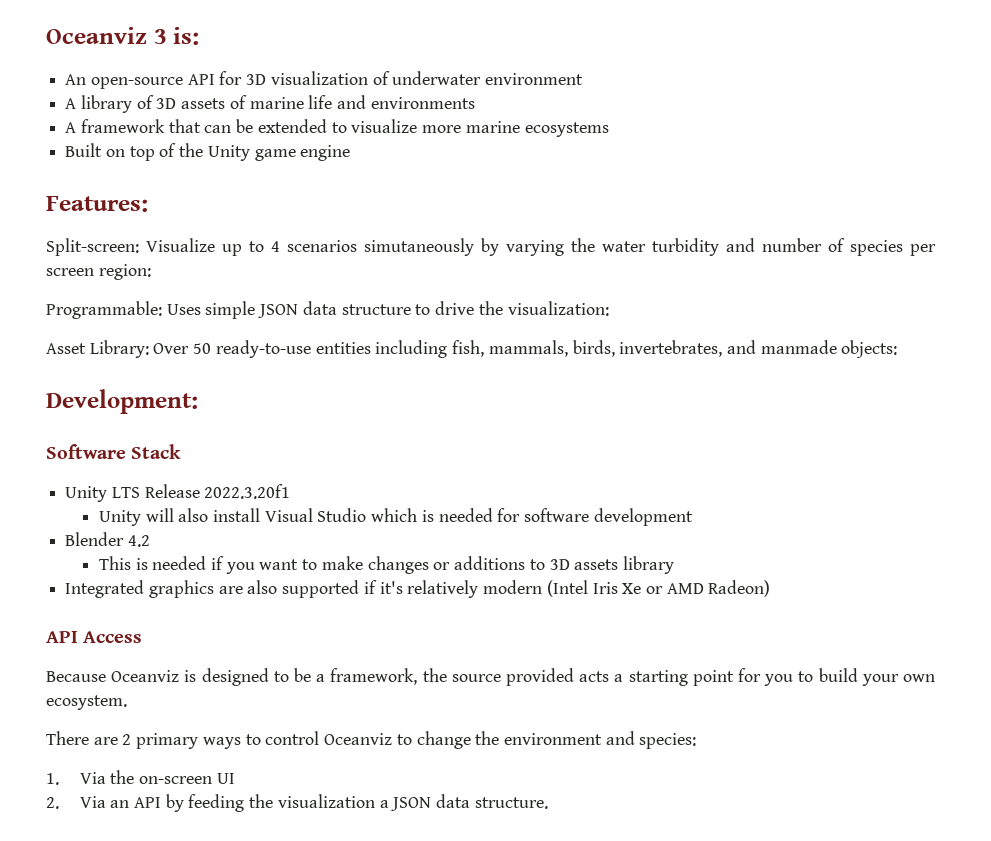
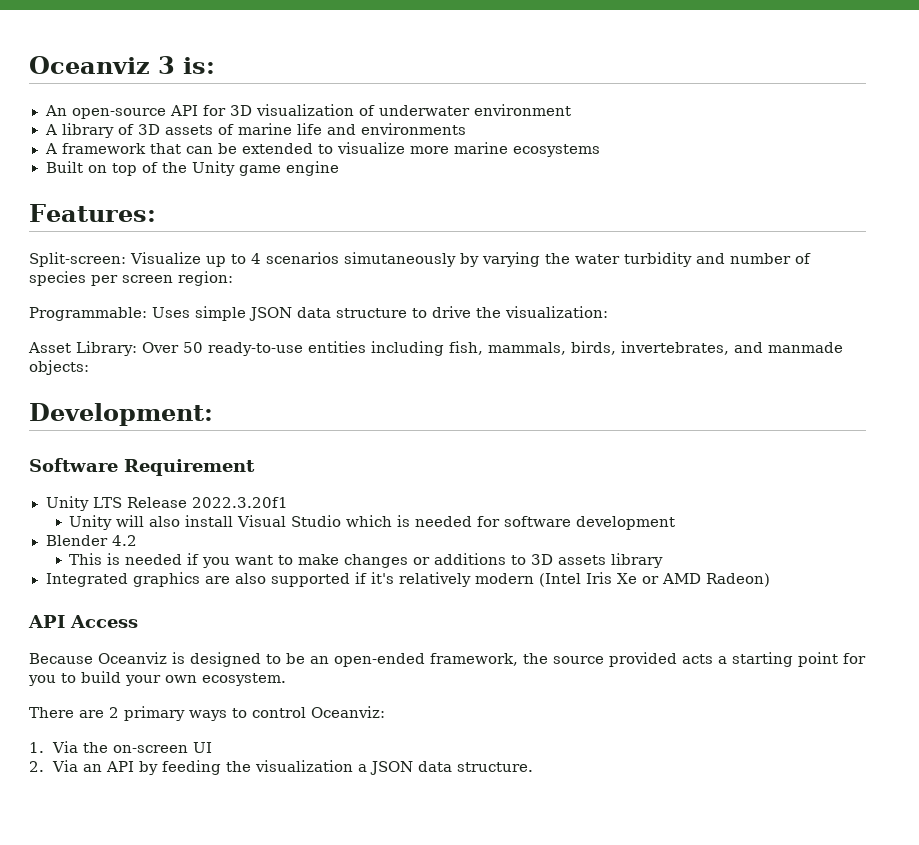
[131,444,182,459] Stack -> [124,459,255,476] Requirement
[316,674,326,682] a -> [310,653,425,667] an open-ended
[324,731,697,749] Oceanviz to change the environment and species: -> [311,706,385,718] Oceanviz:

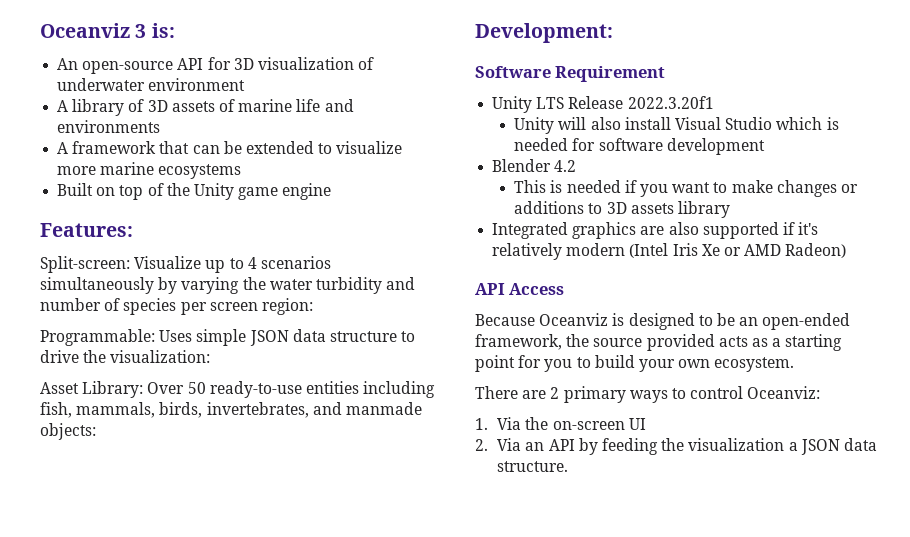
[344,252,456,267] simutaneously -> [40,277,154,294] simultaneously
(713, 659) none -> [751,338,768,347] as

